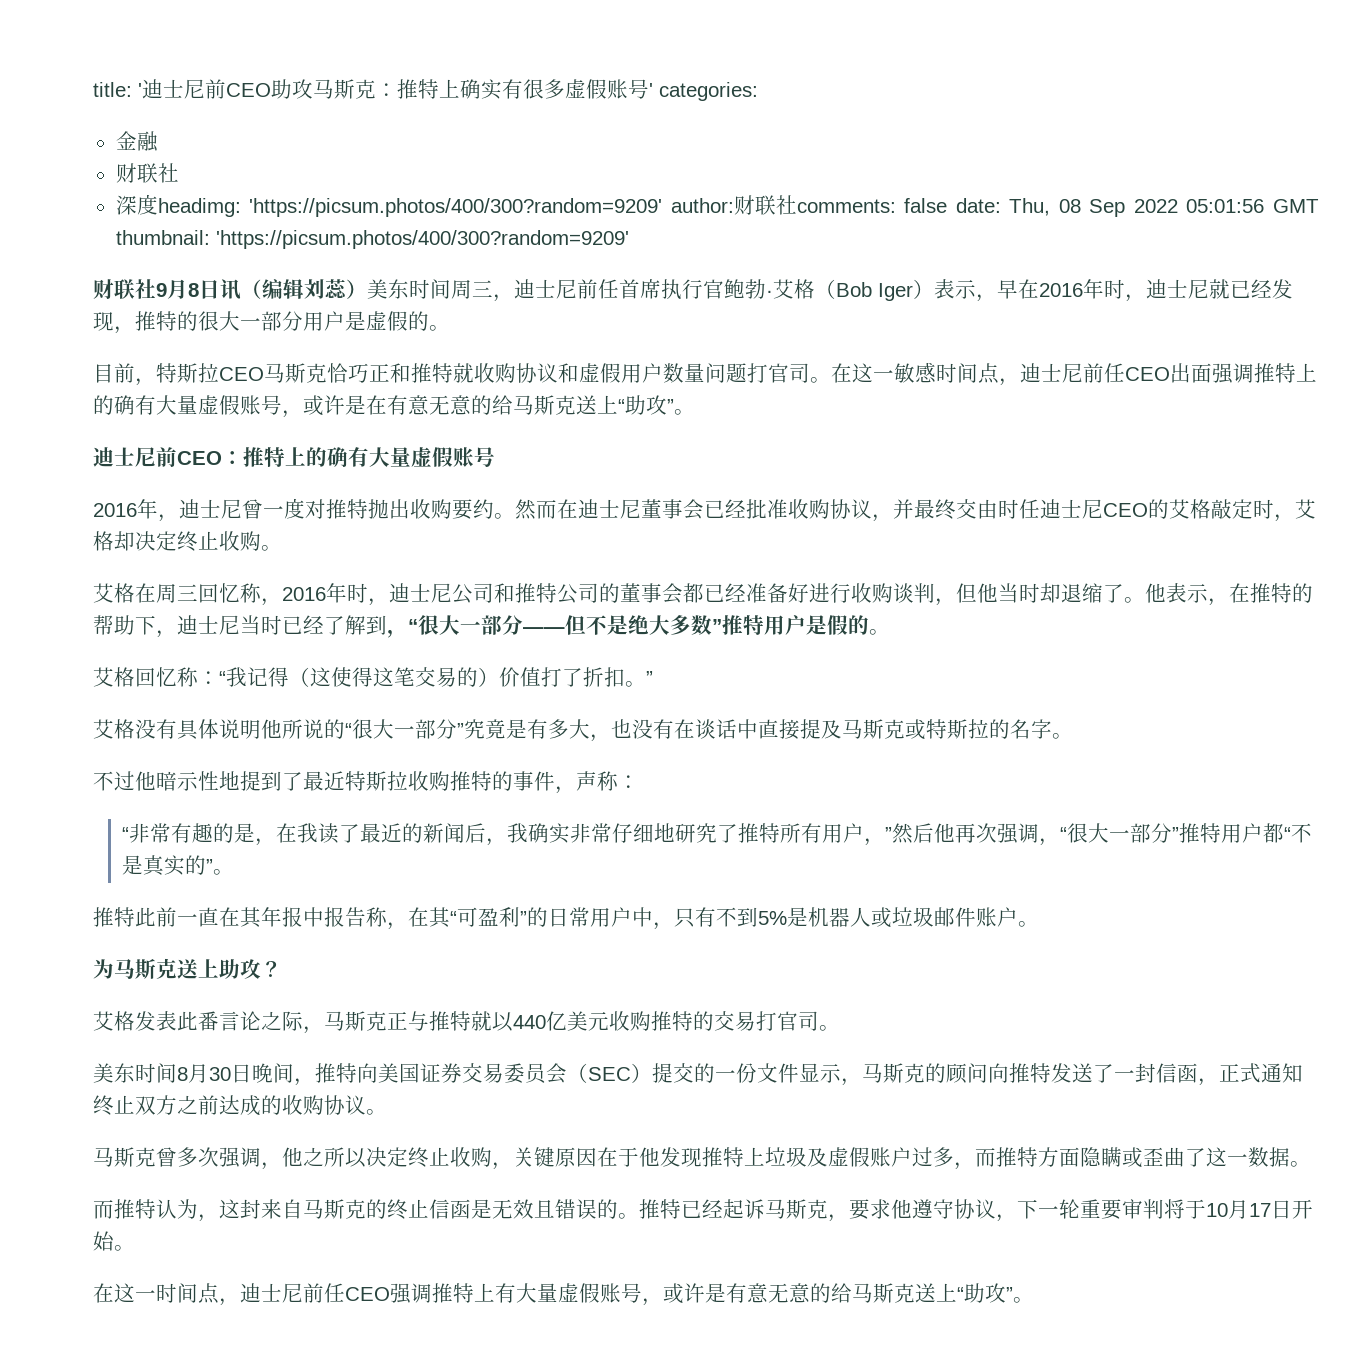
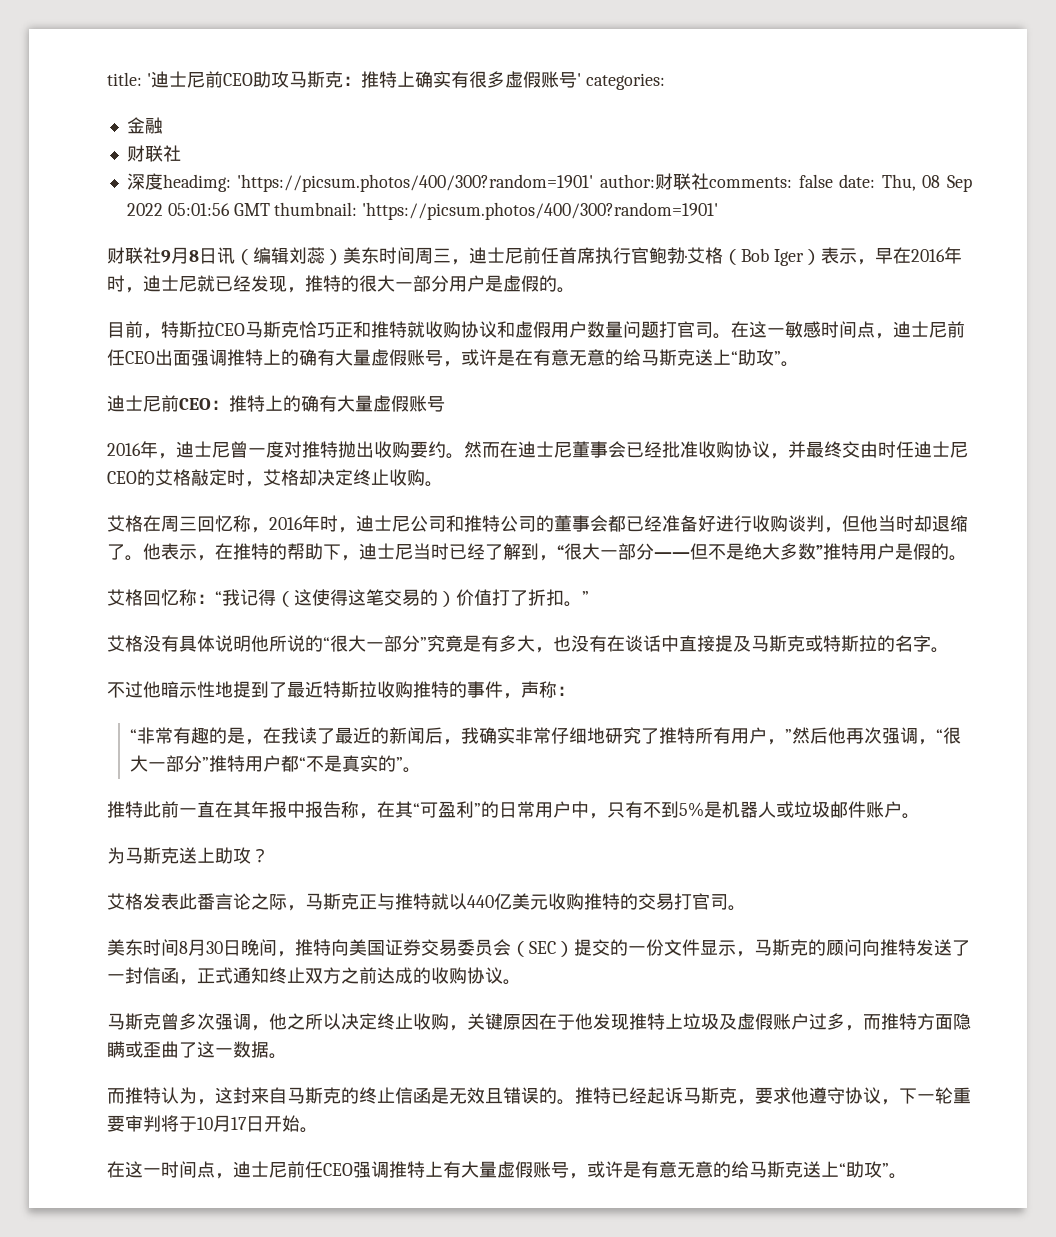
[249,198,663,217] 'https://picsum.photos/400/300?random=9209' -> [237,174,594,192] 'https://picsum.photos/400/300?random=1901'
[215,230,629,249] 'https://picsum.photos/400/300?random=9209' -> [362,202,719,220] 'https://picsum.photos/400/300?random=1901'

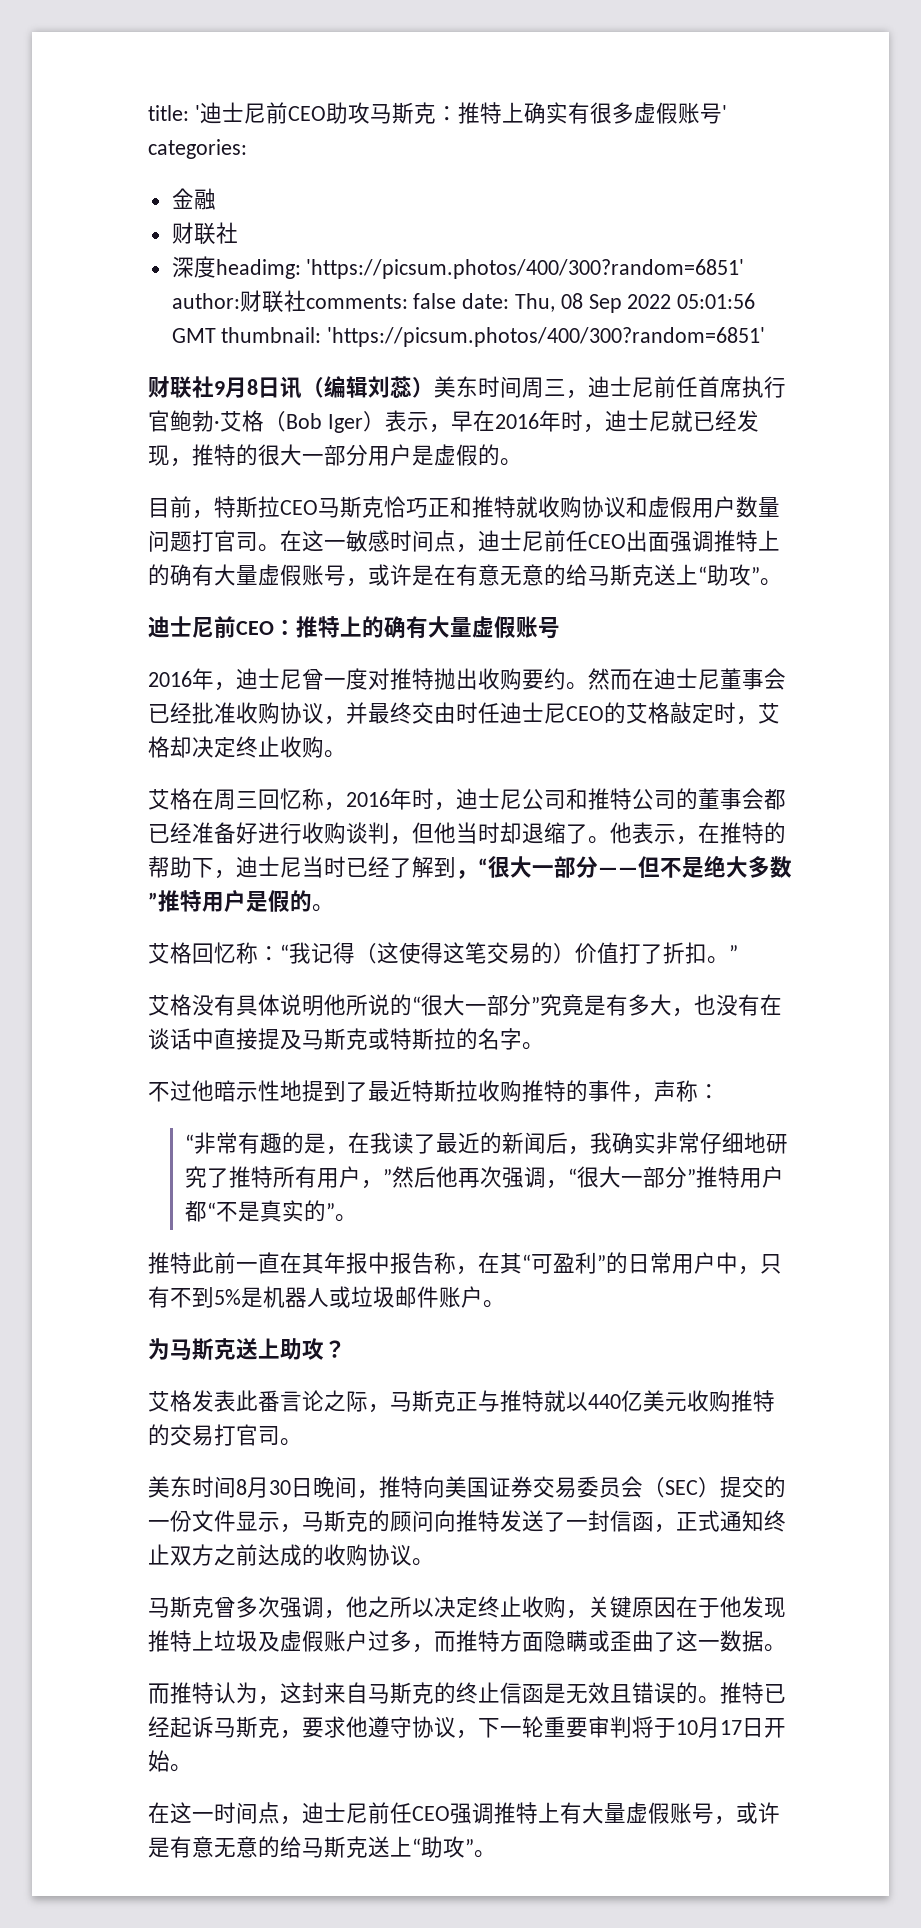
[237,174,594,192] 'https://picsum.photos/400/300?random=1901' -> [306,259,745,279] 'https://picsum.photos/400/300?random=6851'
[362,202,719,220] 'https://picsum.photos/400/300?random=1901' -> [327,327,766,347] 'https://picsum.photos/400/300?random=6851'

